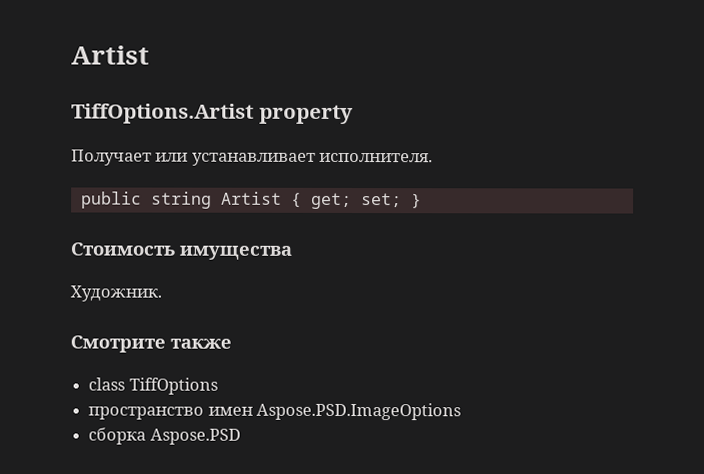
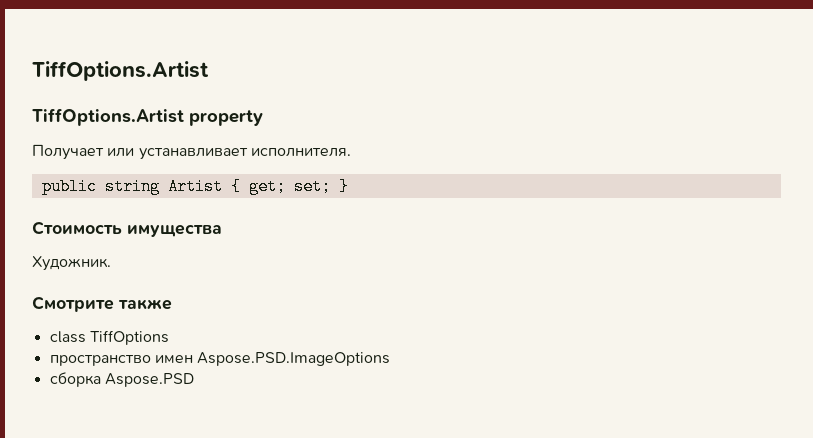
[71,45,150,65] Artist -> [32,61,209,81] TiffOptions.Artist

